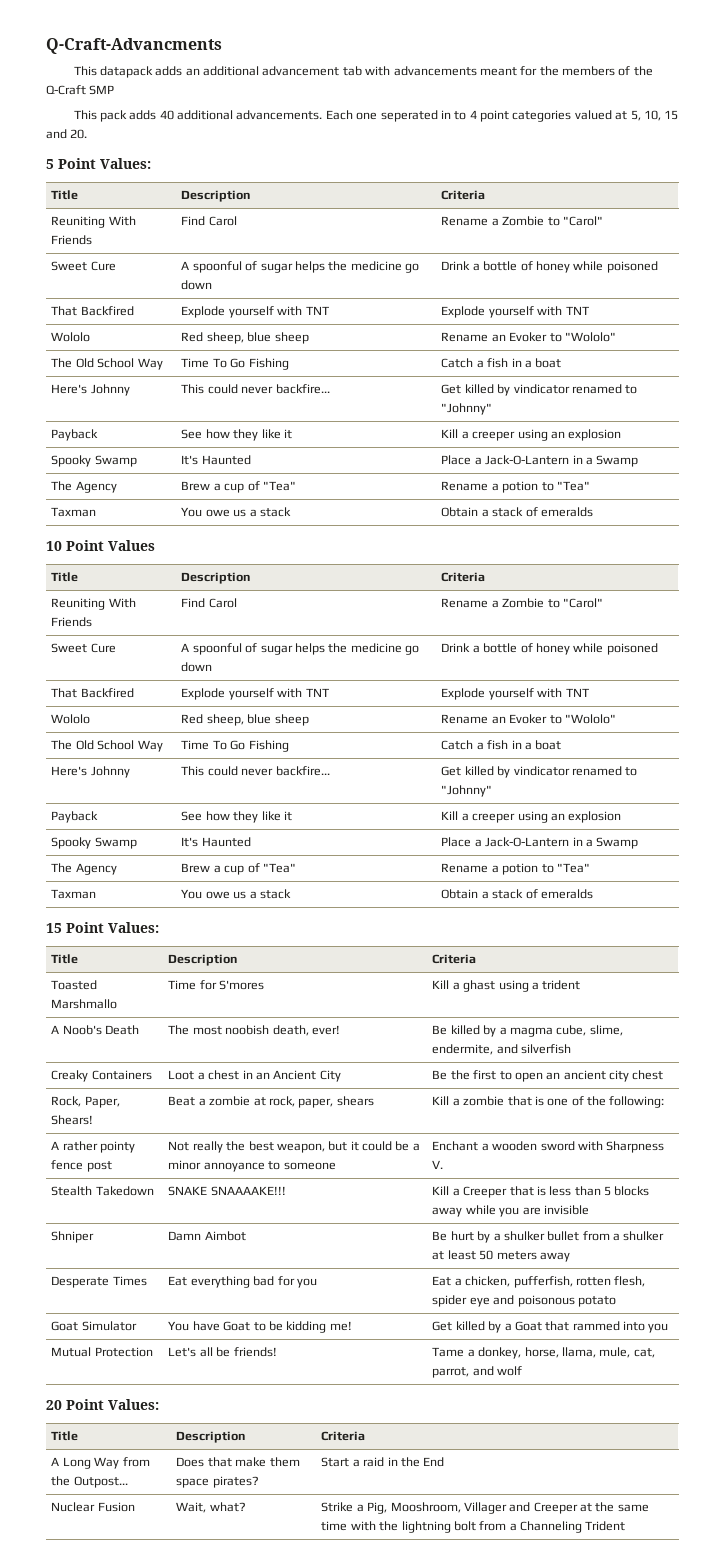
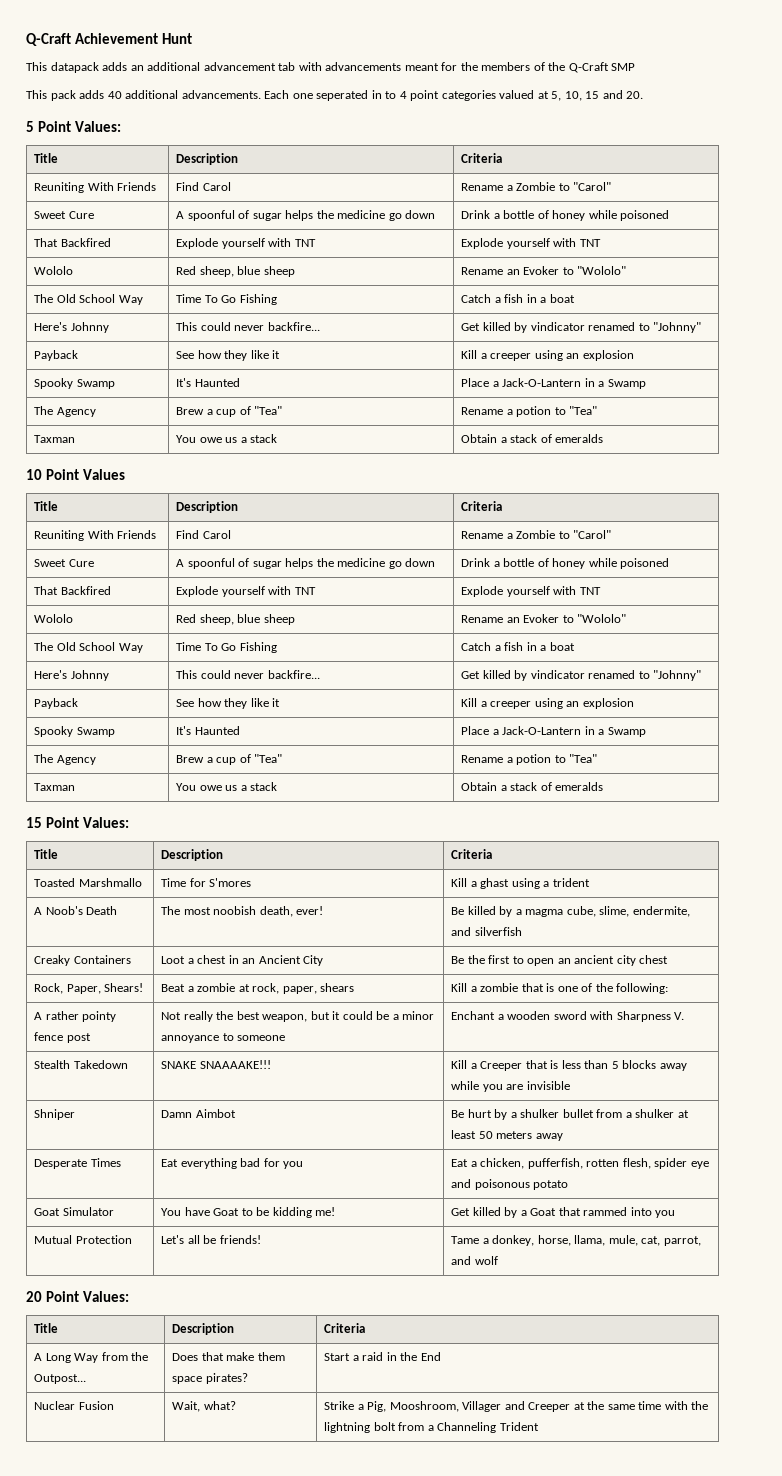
[46,38,222,54] Q-Craft-Advancments -> [26,33,193,46] Q-Craft Achievement Hunt

